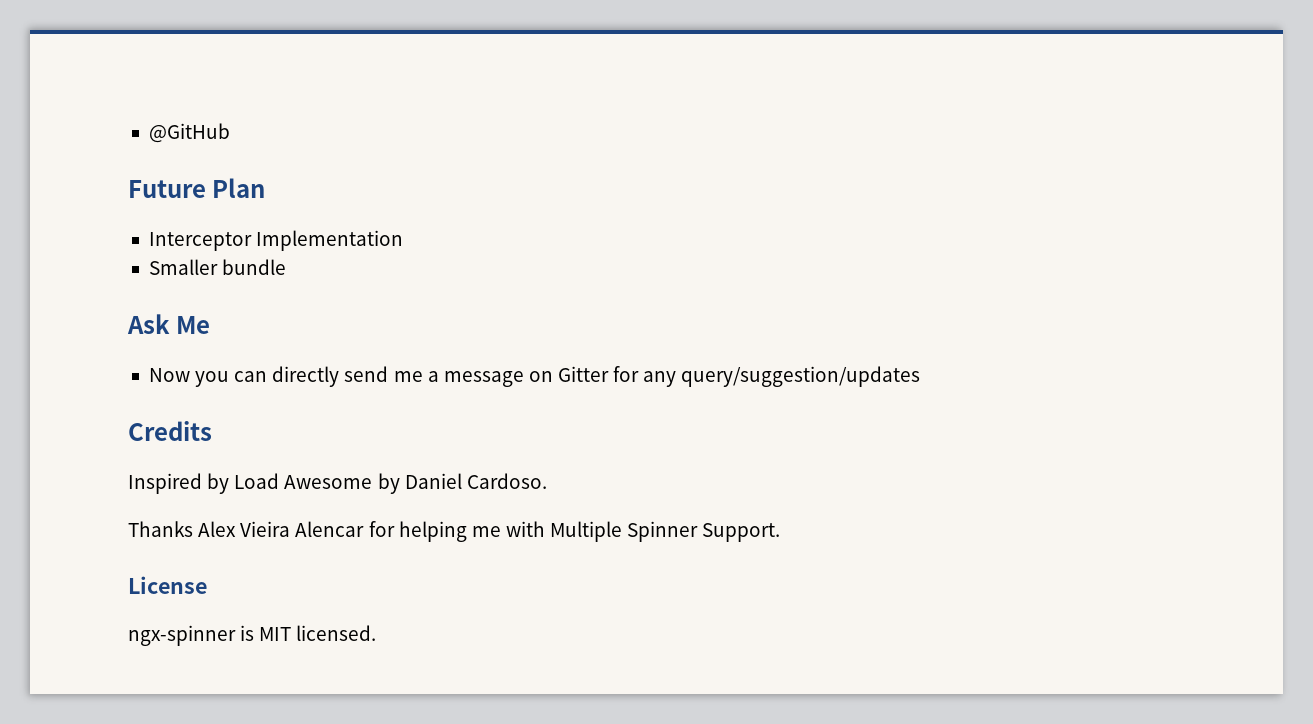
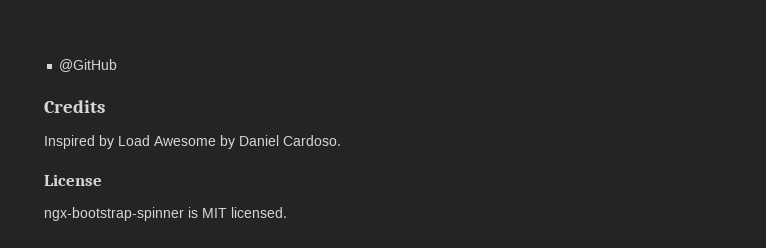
[128,178,266,198] [148,230,404,251] [148,259,287,275] [127,314,211,334] [148,366,921,387] // Future Plan // Interceptor Implementation // Smaller bundle // Ask Me // Now you can directly send me a message on Gitter for any query/suggestion/updates -> (118, 65) none
[128,521,781,542] // Thanks Alex Vieira Alencar for helping me with Multiple Spinner Support. -> (341, 140) none
[128,625,236,646] ngx-spinner -> [44,207,184,221] ngx-bootstrap-spinner

